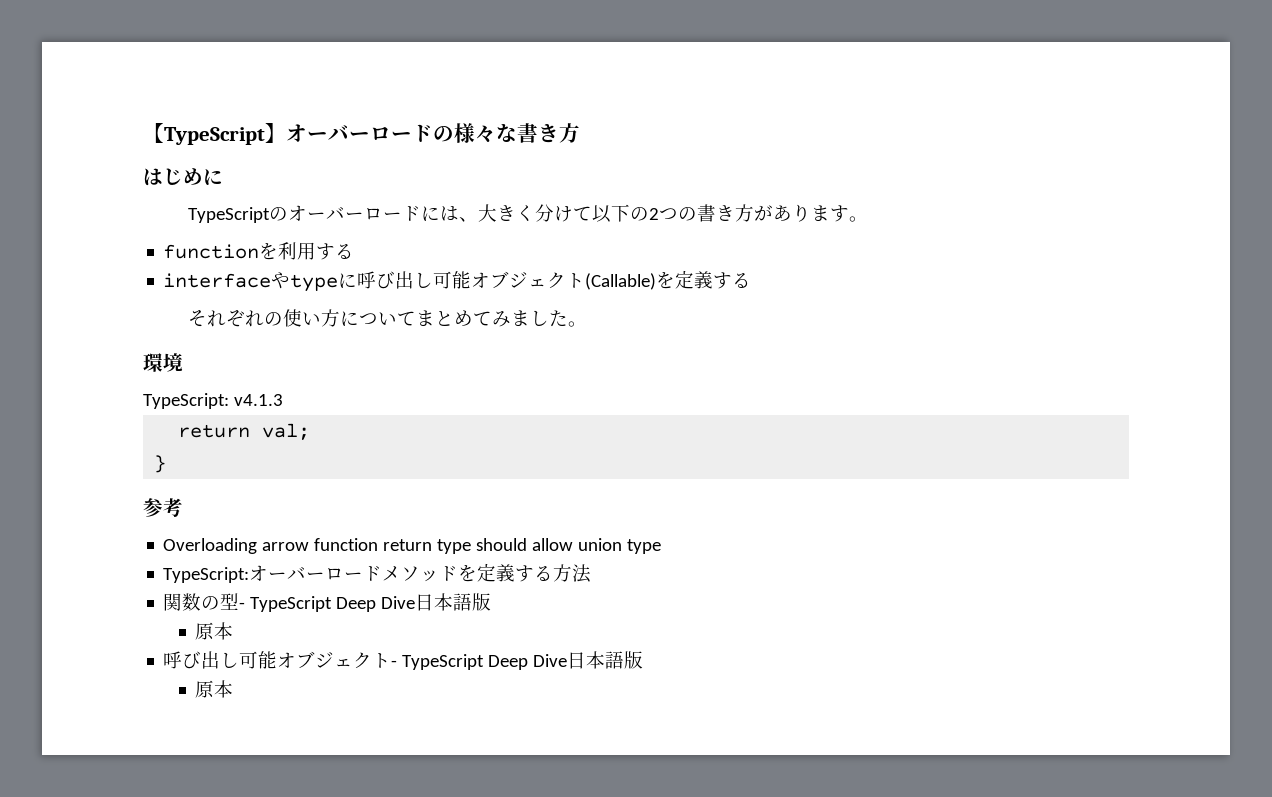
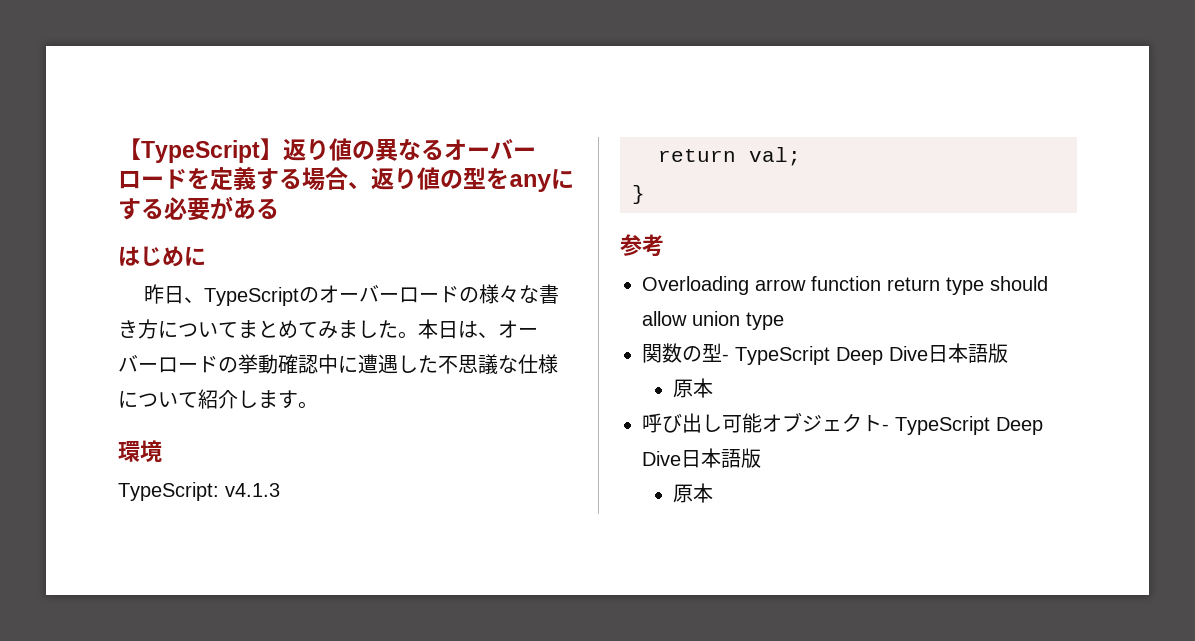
(286, 133) none -> [283,138,536,161] [118,167,574,192] [118,196,279,221] [118,246,206,267] [144,284,320,306] 返り値の異なるオーバーロードを定義する場合、返り値の型をanyにする必要がある // はじめに // 昨日、TypeScriptの
[143,168,223,186] [188,204,869,223] [163,242,355,260] [163,270,752,292] [188,309,341,327] // はじめに // TypeScriptのオーバーロードには、大きく分けて以下の2つの書き方があります。 // functionを利用する // interfaceやtypeに呼び出し可能オブジェクト(Callable)を定義する // それぞれの使い方 -> (158, 329) none
(588, 324) none -> [418,319,538,339] [118,354,558,374] [118,389,318,409] 本日は、オーバーロードの挙動確認中に遭遇した不思議な仕様について紹介します。
[163,563,592,583] // TypeScript:オーバーロードメソッドを定義する方法 -> (784, 321) none

